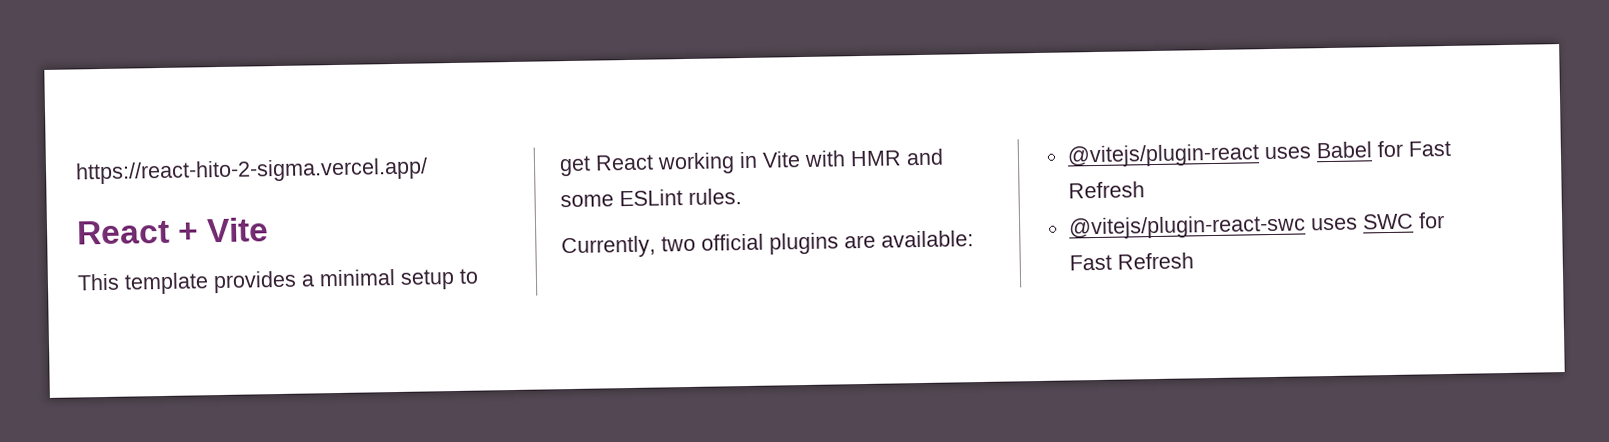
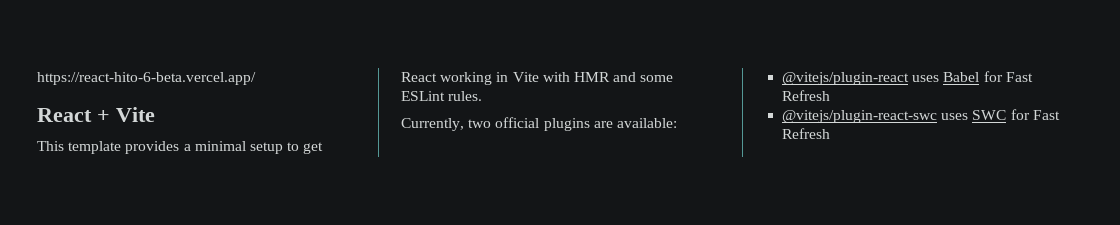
[75,157,428,185] https://react-hito-2-sigma.vercel.app/ -> [37,72,256,85] https://react-hito-6-beta.vercel.app/

